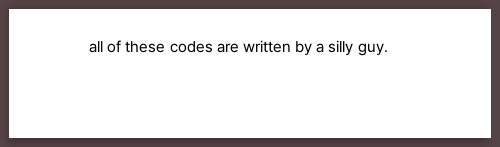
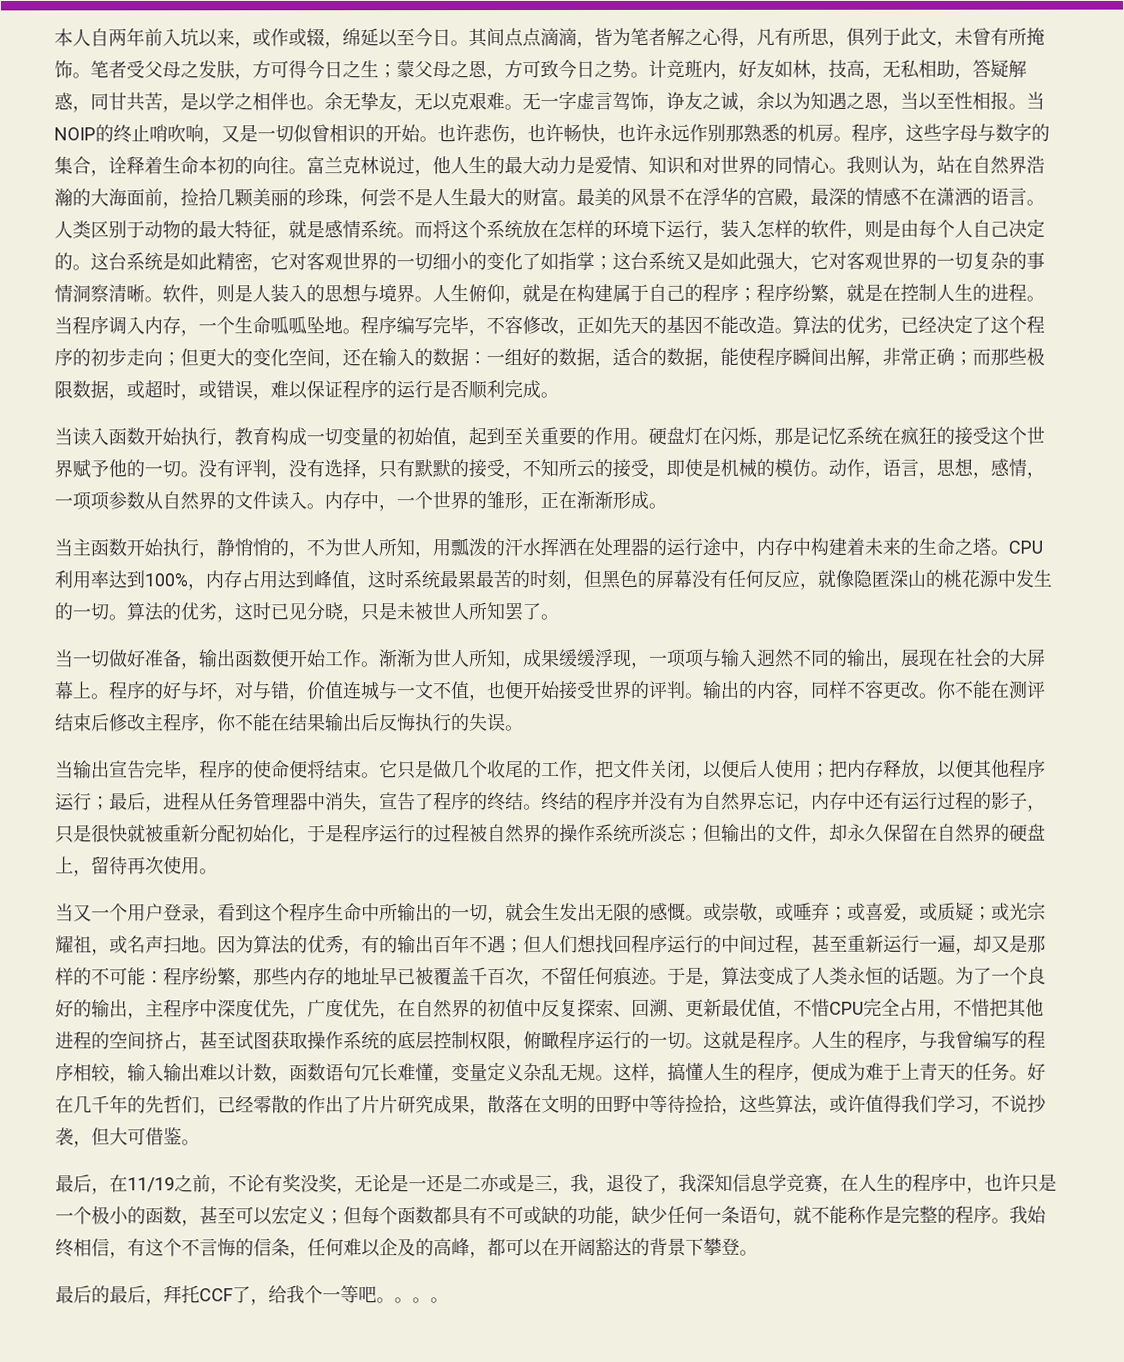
[89,40,388,56] all of these codes are written by a silly guy. -> [54,27,1045,49] [54,58,1027,81] [54,90,1045,113] [54,122,1050,145] [54,155,1045,177] [54,186,1045,209] [54,218,1045,241] [54,251,1045,273] [54,283,1045,305] [54,314,1045,337] [54,346,1045,369] [54,379,559,401] [54,426,1045,448] [54,457,1045,480] [54,490,667,512] [54,537,1043,559] [54,568,1052,591] [54,602,559,623] [54,648,1045,670] [55,680,1046,702] [55,713,524,734] [55,759,1046,781] [55,790,1046,813] [55,822,1046,845] [55,856,218,877] [55,901,1046,924] [55,933,1046,956] [55,966,1046,988] [55,997,1044,1020] [55,1030,1046,1052] [55,1062,1046,1084] [55,1094,1047,1116] [55,1127,200,1148] [55,1173,1057,1195] [55,1204,1047,1227] [55,1237,758,1259] [55,1285,449,1306] 本人自两年前入坑以来，或作或辍，绵延以至今日。其间点点滴滴，皆为笔者解之心得，凡有所思，俱列于此文，未曾有所掩饰。笔者受父母之发肤，方可得今日之生；蒙父母之恩，方可致今日之势。计竞班内，好友如林，技高，无私相助，答疑解惑，同甘共苦，是以学之相伴也。余无挚友，无以克艰难。无一字虚言驾饰，诤友之诚，余以为知遇之恩，当以至性相报。当NOIP的终止哨吹响，又是一切似曾相识的开始。也许悲伤，也许畅快，也许永远作别那熟悉的机房。程序，这些字母与数字的集合，诠释着生命本初的向往。富兰克林说过，他人生的最大动力是爱情、知识和对世界的同情心。我则认为，站在自然界浩瀚的大海面前，捡拾几颗美丽的珍珠，何尝不是人生最大的财富。最美的风景不在浮华的宫殿，最深的情感不在潇洒的语言。人类区别于动物的最大特征，就是感情系统。而将这个系统放在怎样的环境下运行，装入怎样的软件，则是由每个人自己决定的。这台系统是如此精密，它对客观世界的一切细小的变化了如指掌；这台系统又是如此强大，它对客观世界的一切复杂的事情洞察清晰。软件，则是人装入的思想与境界。人生俯仰，就是在构建属于自己的程序；程序纷繁，就是在控制人生的进程。当程序调入内存，一个生命呱呱坠地。程序编写完毕，不容修改，正如先天的基因不能改造。算法的优劣，已经决定了这个程序的初步走向；但更大的变化空间，还在输入的数据：一组好的数据，适合的数据，能使程序瞬间出解，非常正确；而那些极限数据，或超时，或错误，难以保证程序的运行是否顺利完成。 // 当读入函数开始执行，教育构成一切变量的初始值，起到至关重要的作用。硬盘灯在闪烁，那是记忆系统在疯狂的接受这个世界赋予他的一切。没有评判，没有选择，只有默默的接受，不知所云的接受，即使是机械的模仿。动作，语言，思想，感情，一项项参数从自然界的文件读入。内存中，一个世界的雏形，正在渐渐形成。 // 当主函数开始执行，静悄悄的，不为世人所知，用瓢泼的汗水挥洒在处理器的运行途中，内存中构建着未来的生命之塔。CPU利用率达到100%，内存占用达到峰值，这时系统最累最苦的时刻，但黑色的屏幕没有任何反应，就像隐匿深山的桃花源中发生的一切。算法的优劣，这时已见分晓，只是未被世人所知罢了。 // 当一切做好准备，输出函数便开始工作。渐渐为世人所知，成果缓缓浮现，一项项与输入迥然不同的输出，展现在社会的大屏幕上。程序的好与坏，对与错，价值连城与一文不值，也便开始接受世界的评判。输出的内容，同样不容更改。你不能在测评结束后修改主程序，你不能在结果输出后反悔执行的失误。 // 当输出宣告完毕，程序的使命便将结束。它只是做几个收尾的工作，把文件关闭，以便后人使用；把内存释放，以便其他程序运行；最后，进程从任务管理器中消失，宣告了程序的终结。终结的程序并没有为自然界忘记，内存中还有运行过程的影子，只是很快就被重新分配初始化，于是程序运行的过程被自然界的操作系统所淡忘；但输出的文件，却永久保留在自然界的硬盘上，留待再次使用。 // 当又一个用户登录，看到这个程序生命中所输出的一切，就会生发出无限的感慨。或崇敬，或唾弃；或喜爱，或质疑；或光宗耀祖，或名声扫地。因为算法的优秀，有的输出百年不遇；但人们想找回程序运行的中间过程，甚至重新运行一遍，却又是那样的不可能：程序纷繁，那些内存的地址早已被覆盖千百次，不留任何痕迹。于是，算法变成了人类永恒的话题。为了一个良好的输出，主程序中深度优先，广度优先，在自然界的初值中反复探索、回溯、更新最优值，不惜CPU完全占用，不惜把其他进程的空间挤占，甚至试图获取操作系统的底层控制权限，俯瞰程序运行的一切。这就是程序。人生的程序，与我曾编写的程序相较，输入输出难以计数，函数语句冗长难懂，变量定义杂乱无规。这样，搞懂人生的程序，便成为难于上青天的任务。好在几千年的先哲们，已经零散的作出了片片研究成果，散落在文明的田野中等待捡拾，这些算法，或许值得我们学习，不说抄袭，但大可借鉴。 // 最后，在11/19之前，不论有奖没奖，无论是一还是二亦或是三，我，退役了，我深知信息学竞赛，在人生的程序中，也许只是一个极小的函数，甚至可以宏定义；但每个函数都具有不可或缺的功能，缺少任何一条语句，就不能称作是完整的程序。我始终相信，有这个不言悔的信条，任何难以企及的高峰，都可以在开阔豁达的背景下攀登。 // 最后的最后，拜托CCF了，给我个一等吧。。。。

